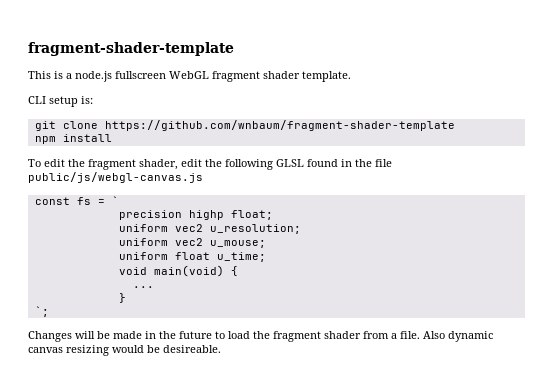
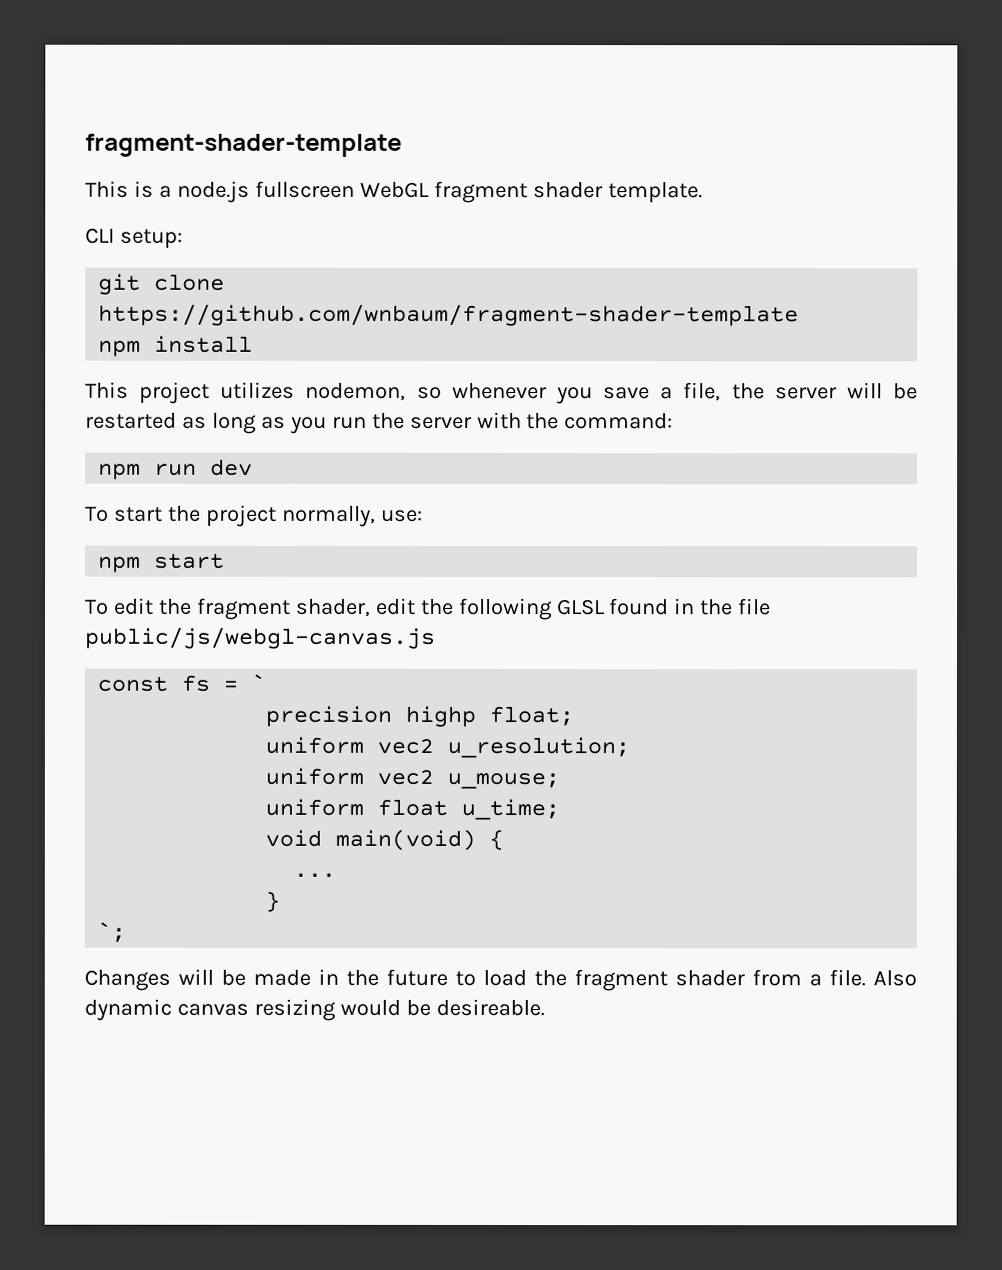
[49,96,93,107] setup is: -> [119,228,183,249] setup:
(112, 138) none -> [85,381,919,405] [85,411,674,434] [98,458,254,480] [85,504,423,527] [98,553,226,573] // This project utilizes nodemon, so whenever you save a file, the server will be restarted as long as you run the server with the command: // npm run dev // To start the project normally, use: // npm start

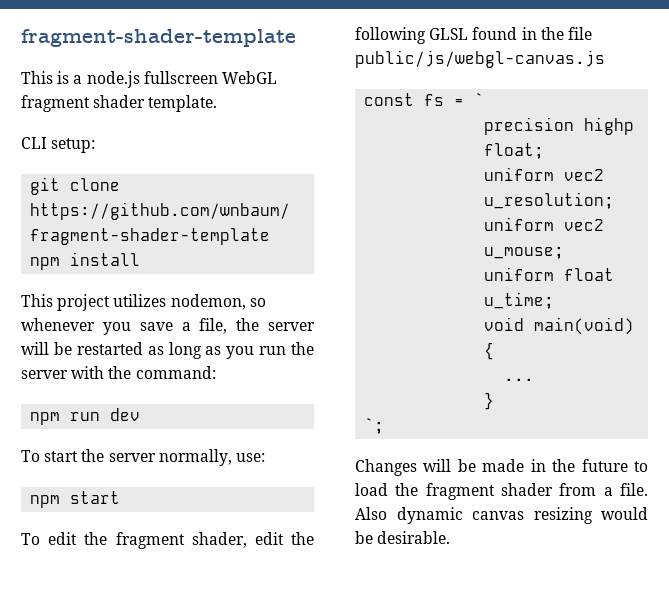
[205,504,277,527] project -> [108,453,156,462] server
[435,998,545,1017] desireable. -> [377,531,451,544] desirable.

